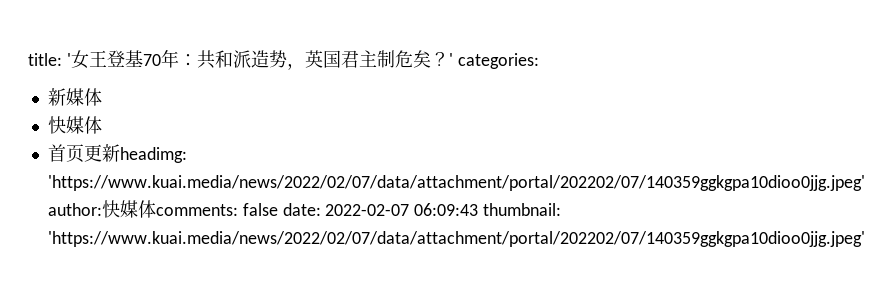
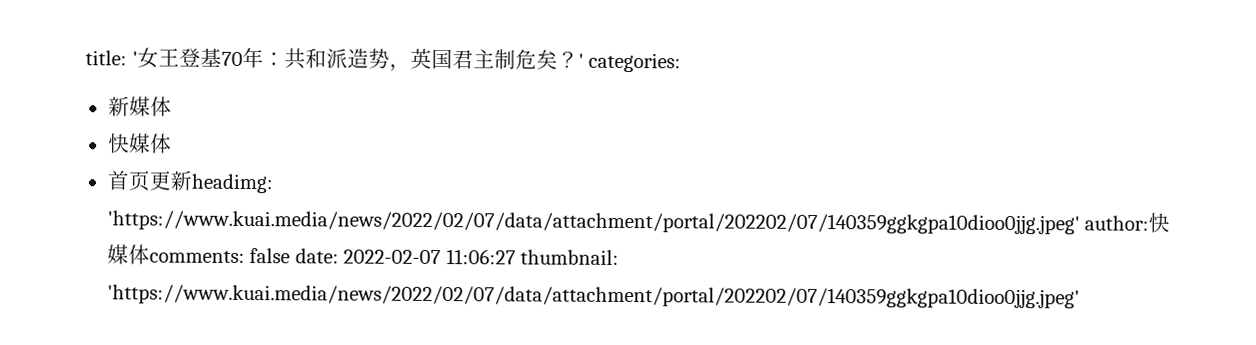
[414,203,479,216] 06:09:43 -> [445,249,516,265] 11:06:27

